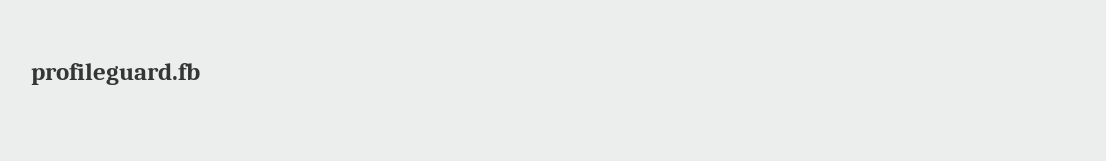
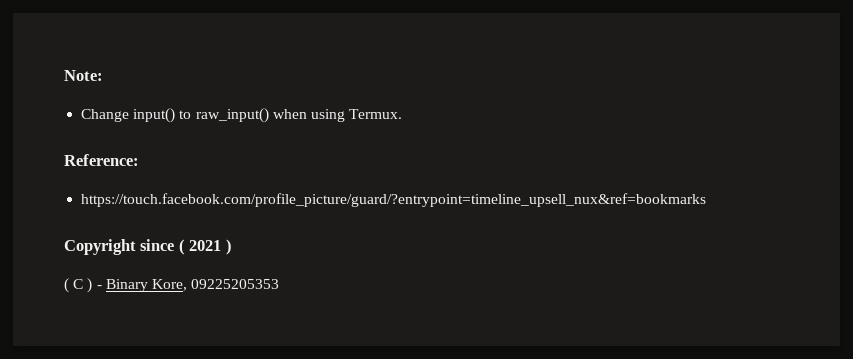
[31,63,200,85] profileguard.fb -> [64,70,103,81] [81,108,403,123] [64,154,139,166] [81,193,707,207] [64,239,232,255] [64,278,280,293] Note: // Change input() to raw_input() when using Termux. // Reference: // https://touch.facebook.com/profile_picture/guard/?entrypoint=timeline_upsell_nux&ref=bookmarks // Copyright since ( 2021 ) // ( C ) - Binary Kore, 09225205353

